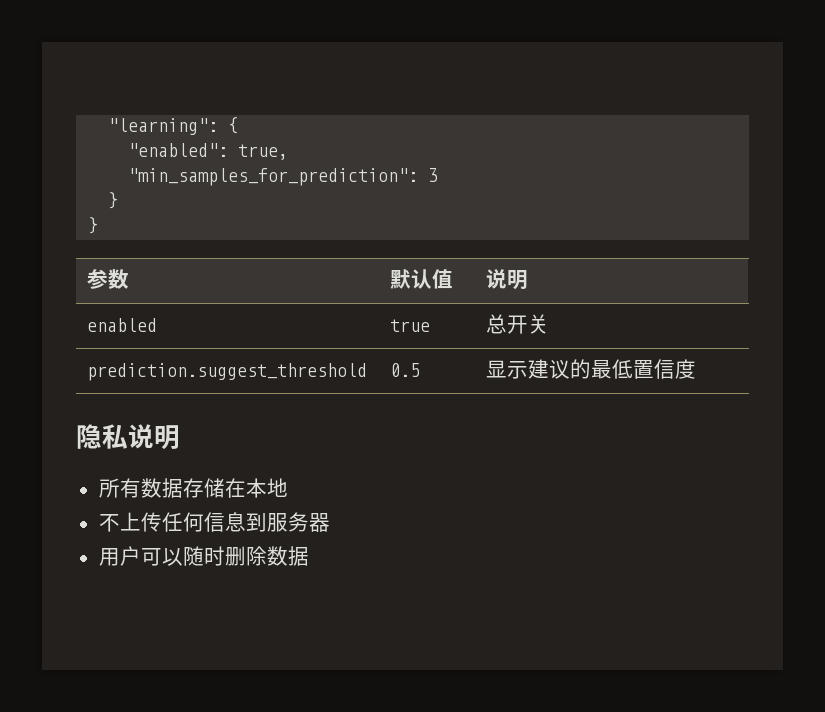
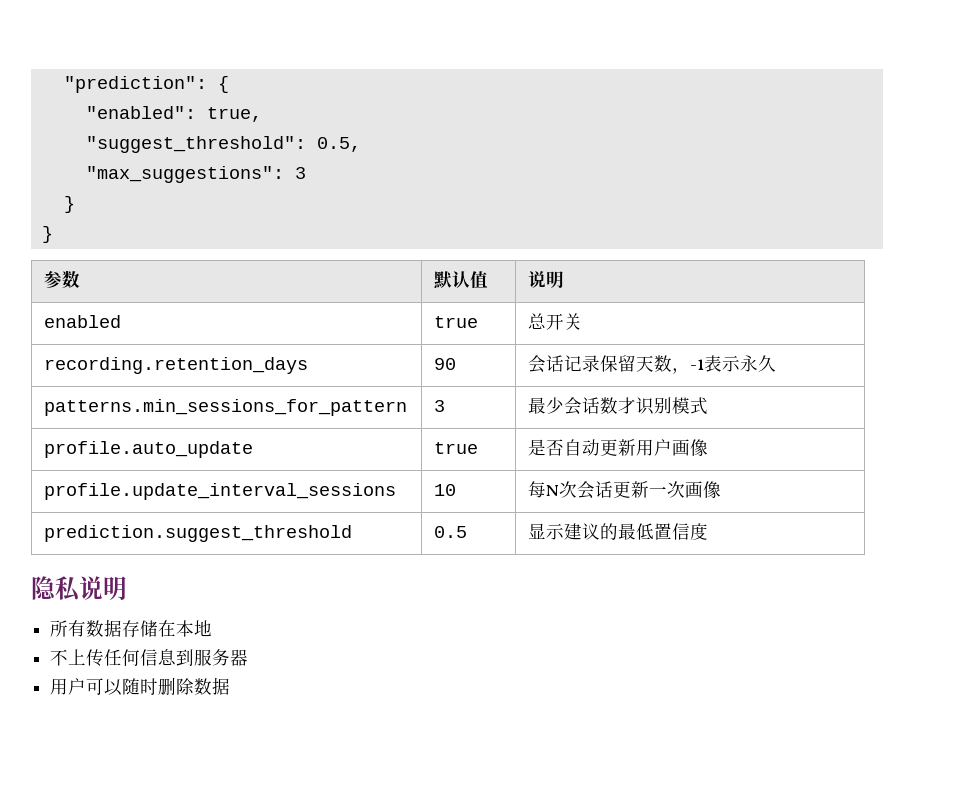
[108,118,219,135] "learning": -> [63,76,207,93] "prediction":
[128,168,419,186] "min_samples_for_prediction": -> [85,136,361,153] [85,166,284,183] "suggest_threshold": 0.5, // "max_suggestions":
(550, 324) none -> [44,357,309,374] [434,358,457,370] [528,355,777,374] [44,399,408,416] [434,400,446,412] [528,397,709,415] [44,441,254,458] [434,442,479,454] [528,439,709,457] [44,483,397,500] [434,484,457,496] [528,481,722,499] // recording.retention_days | 90 | 会话记录保留天数，-1表示永久 // patterns.min_sessions_for_pattern | 3 | 最少会话数才识别模式 // profile.auto_update | true | 是否自动更新用户画像 // profile.update_interval_sessions | 10 | 每N次会话更新一次画像

